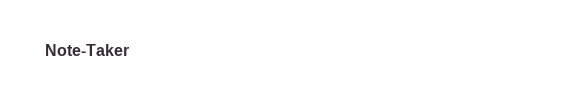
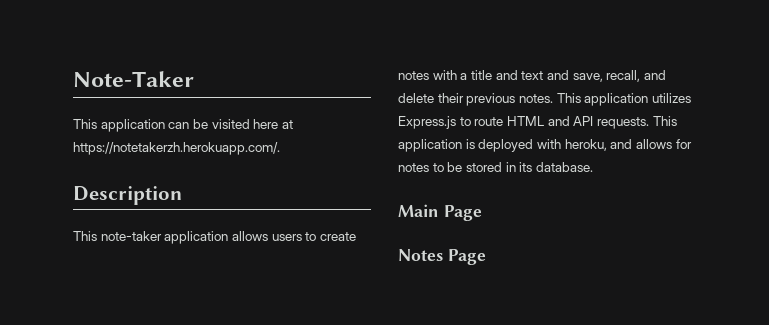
(129, 50) none -> [73,119,293,132] [73,142,280,155] [73,186,182,205] [73,231,356,244] [398,70,666,82] [398,93,691,106] [398,116,677,129] [398,139,692,152] [398,162,593,172] [398,204,482,221] [398,249,486,265] // This application can be visited here at https://notetakerzh.herokuapp.com/. // Description // This note-taker application allows users to create notes with a title and text and save, recall, and delete their previous notes. This application utilizes Express.js to route HTML and API requests. This application is deployed with heroku, and allows for notes to be stored in its database. // Main Page // Notes Page

